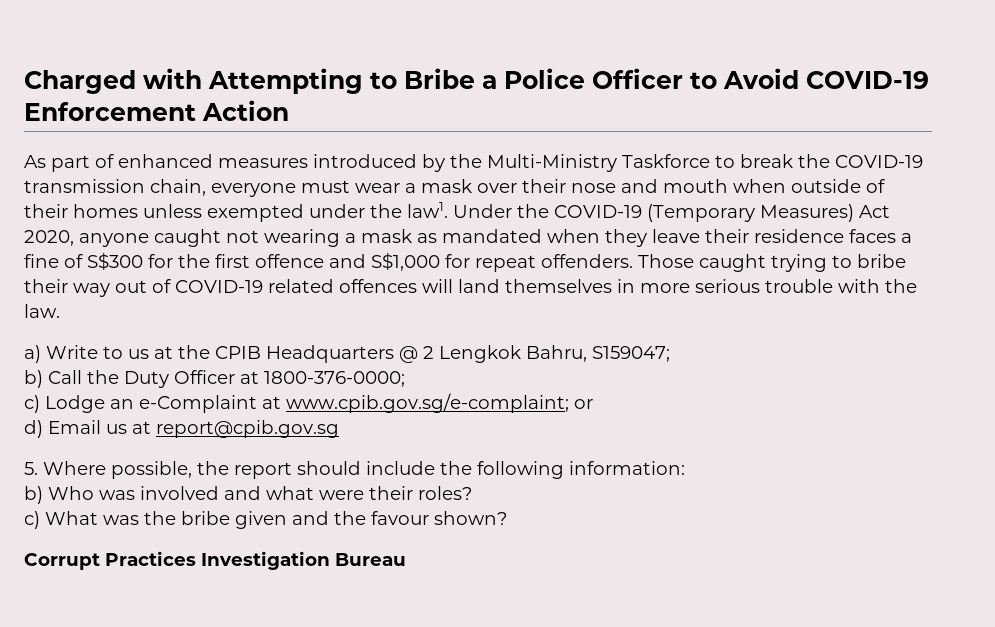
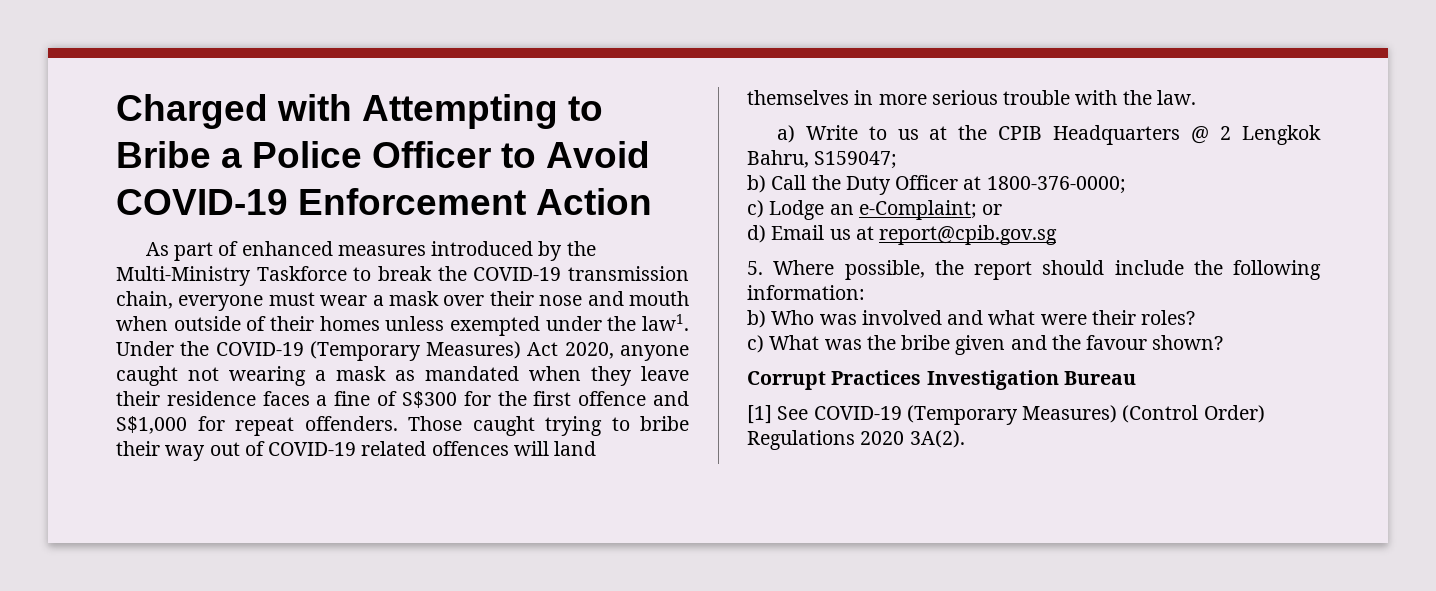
[139,393,569,413] e-Complaint at www.cpib.gov.sg/e-complaint; -> [858,200,977,220] e-Complaint;
(406, 559) none -> [747,405,1265,425] [747,430,965,450] // [1] See COVID-19 (Temporary Measures) (Control Order) Regulations 2020 3A(2).

